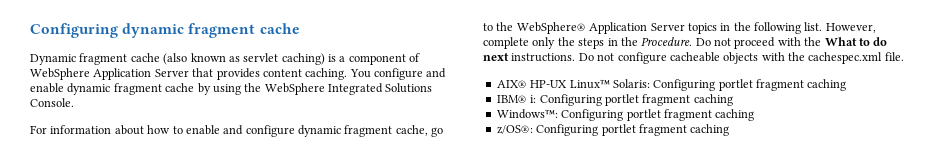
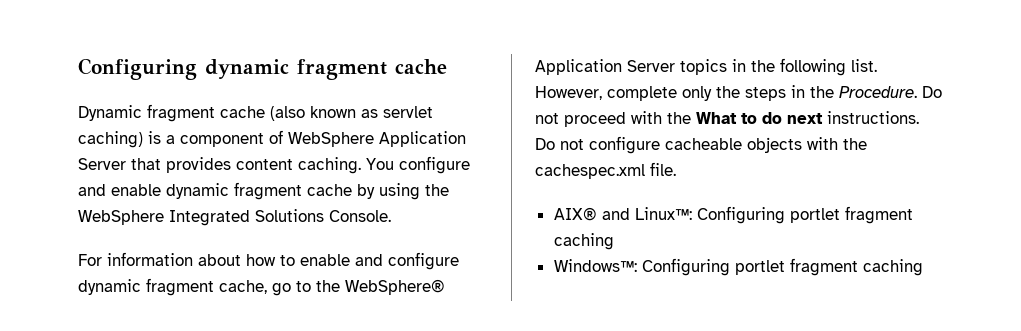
[530,79,847,91] [496,95,537,103] HP-UX Linux™ Solaris: Configuring portlet fragment caching // IBM® i: -> [601,207,692,220] and Linux™:
[496,124,730,136] // z/OS®: Configuring portlet fragment caching -> (923, 267) none

